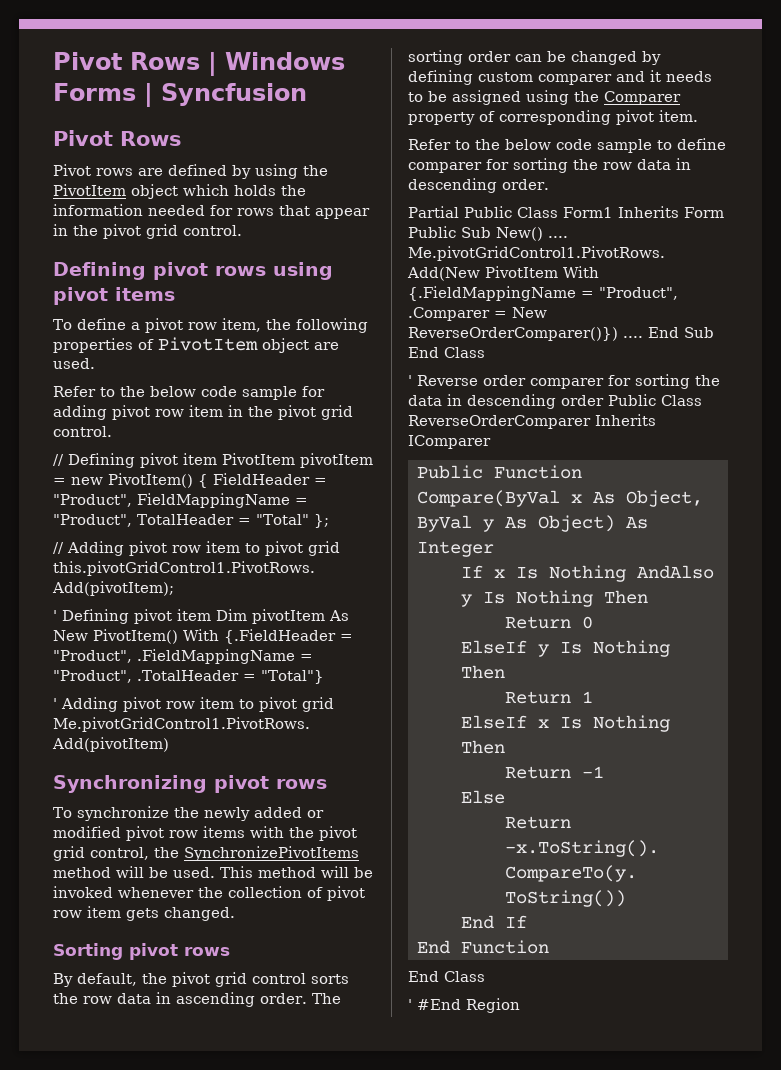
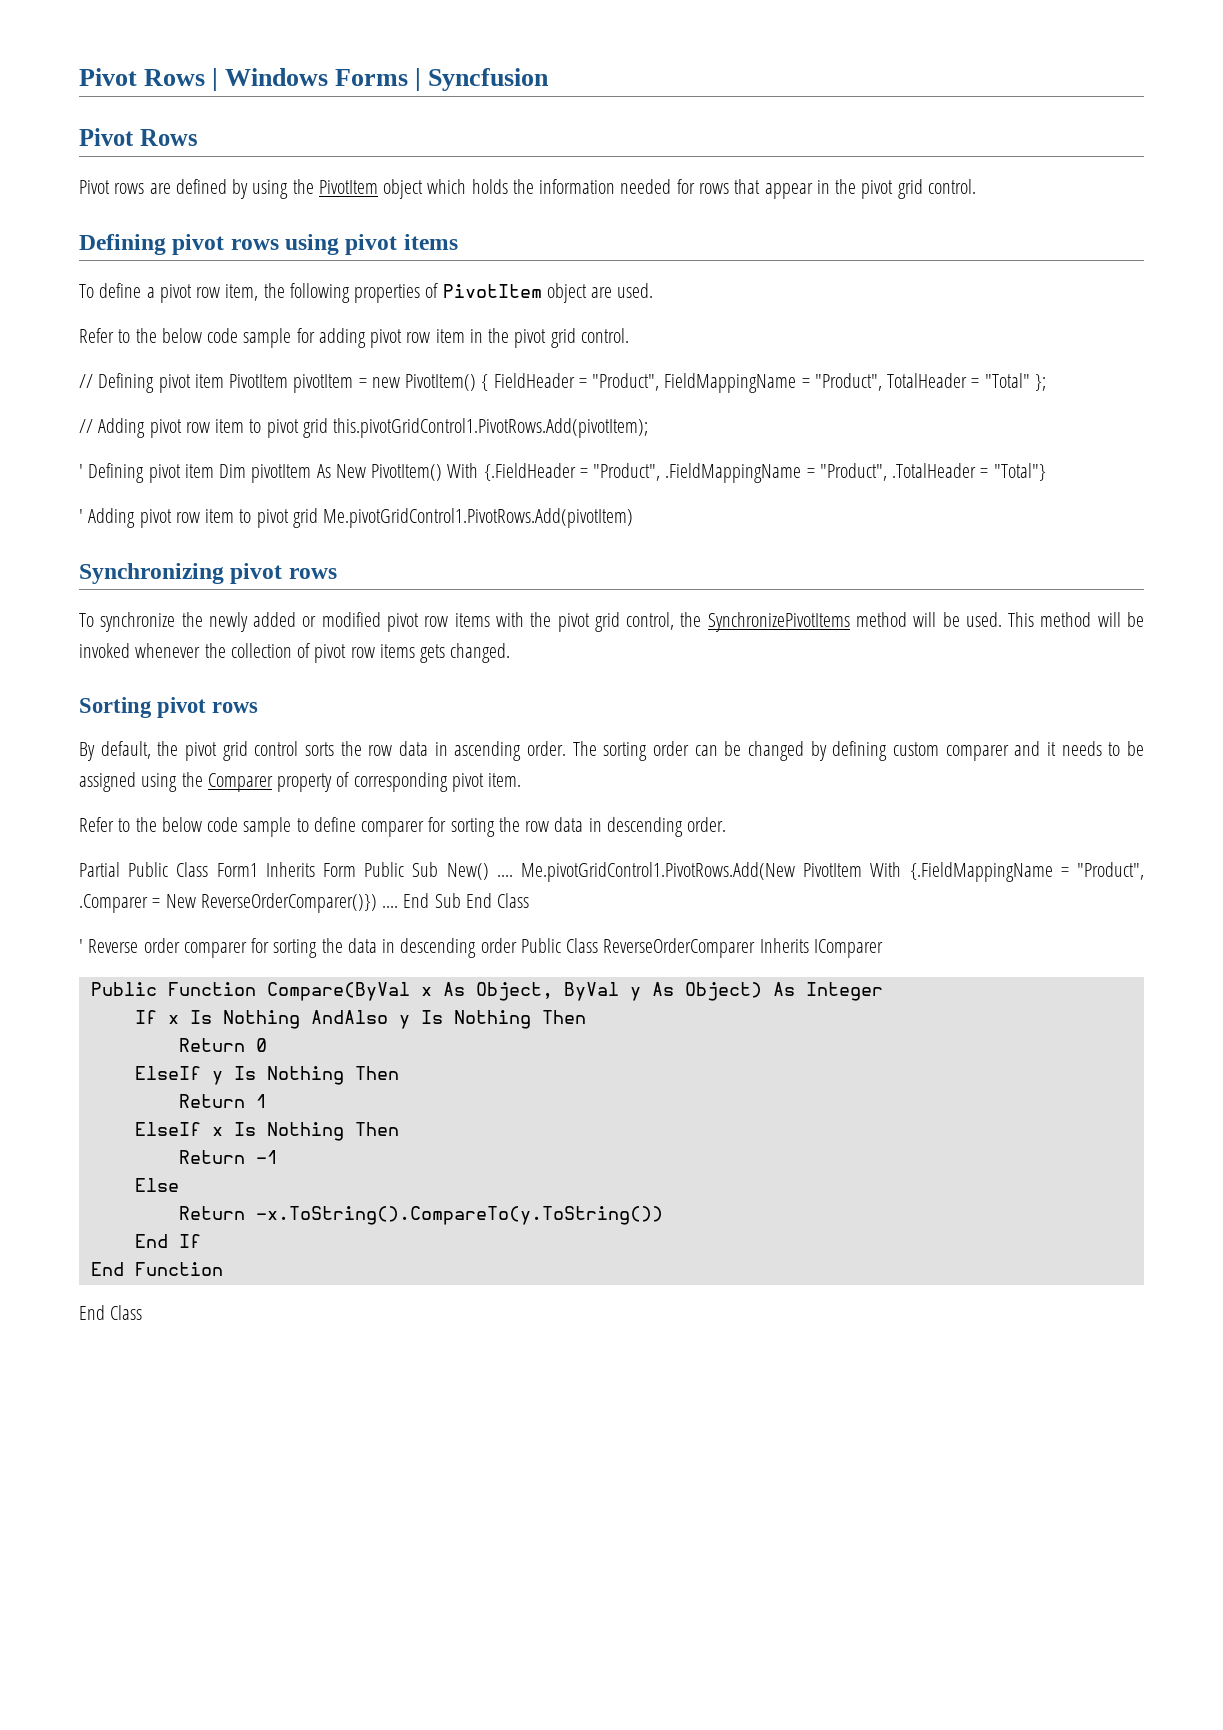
[87,906,121,918] item -> [379,644,415,658] items
[408,998,520,1013] // ' #End Region -> (143, 1312) none

